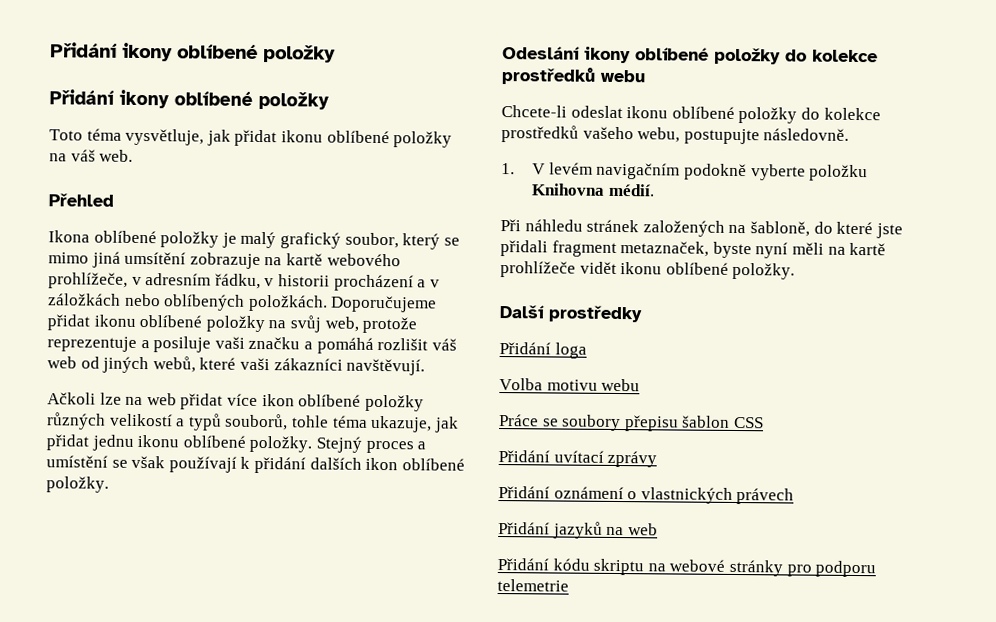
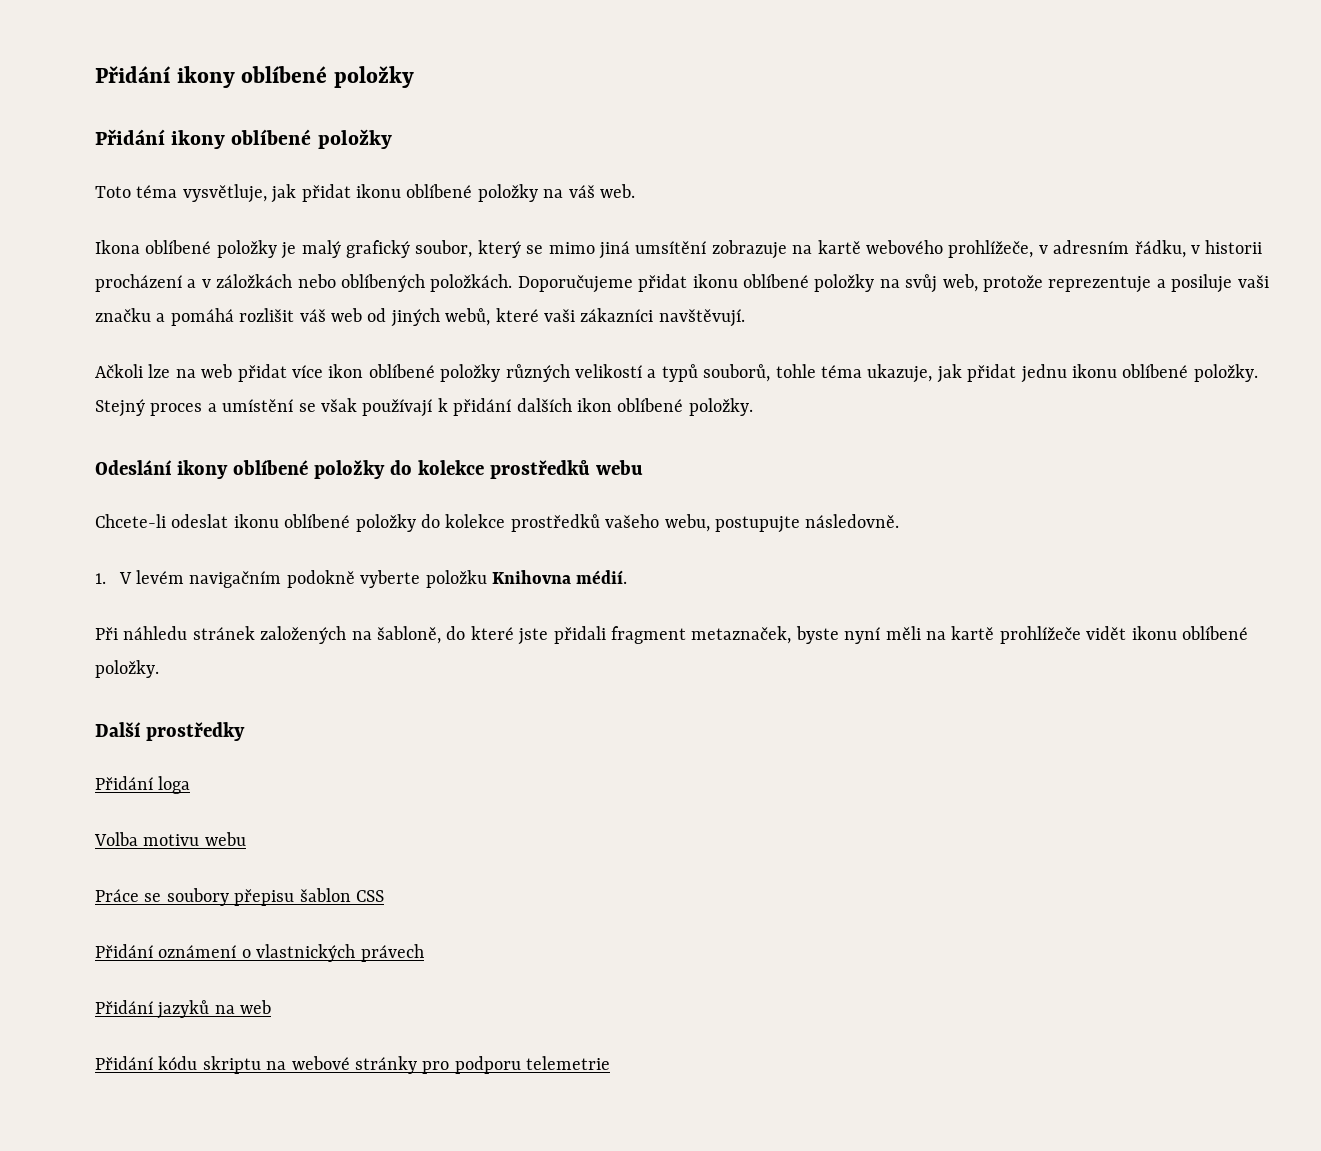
[48,193,114,207] // Přehled -> (635, 191) none
[498,450,658,468] // Přidání uvítací zprávy -> (384, 896) none

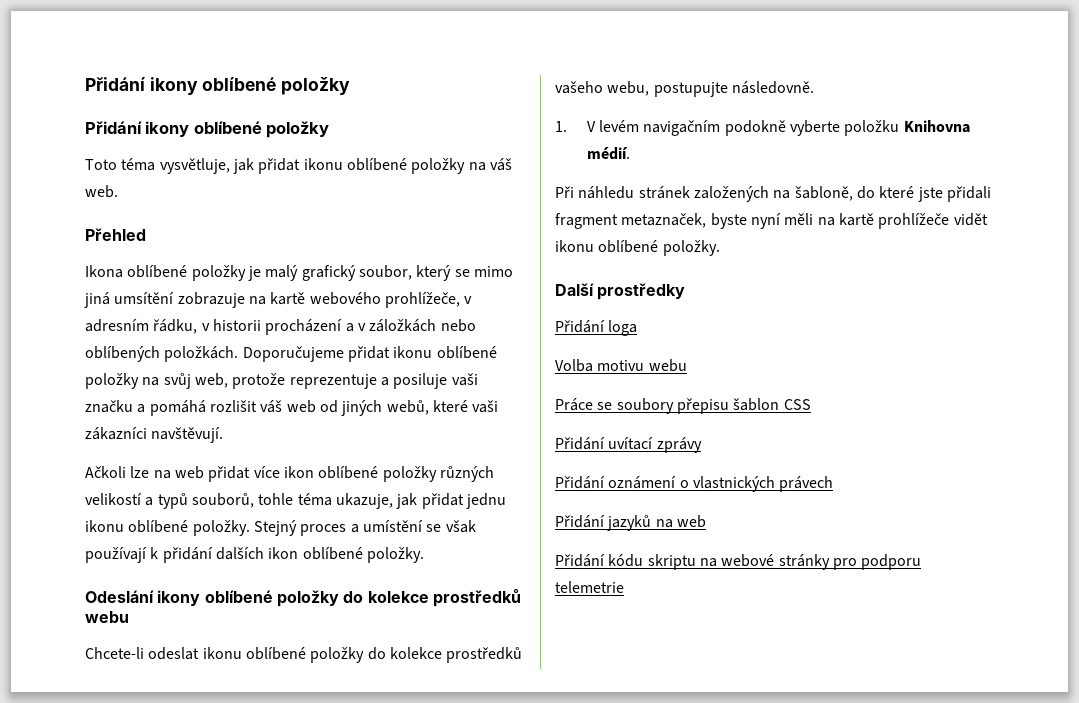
(635, 191) none -> [85,228,146,241] // Přehled
(384, 896) none -> [555,437,702,453] // Přidání uvítací zprávy

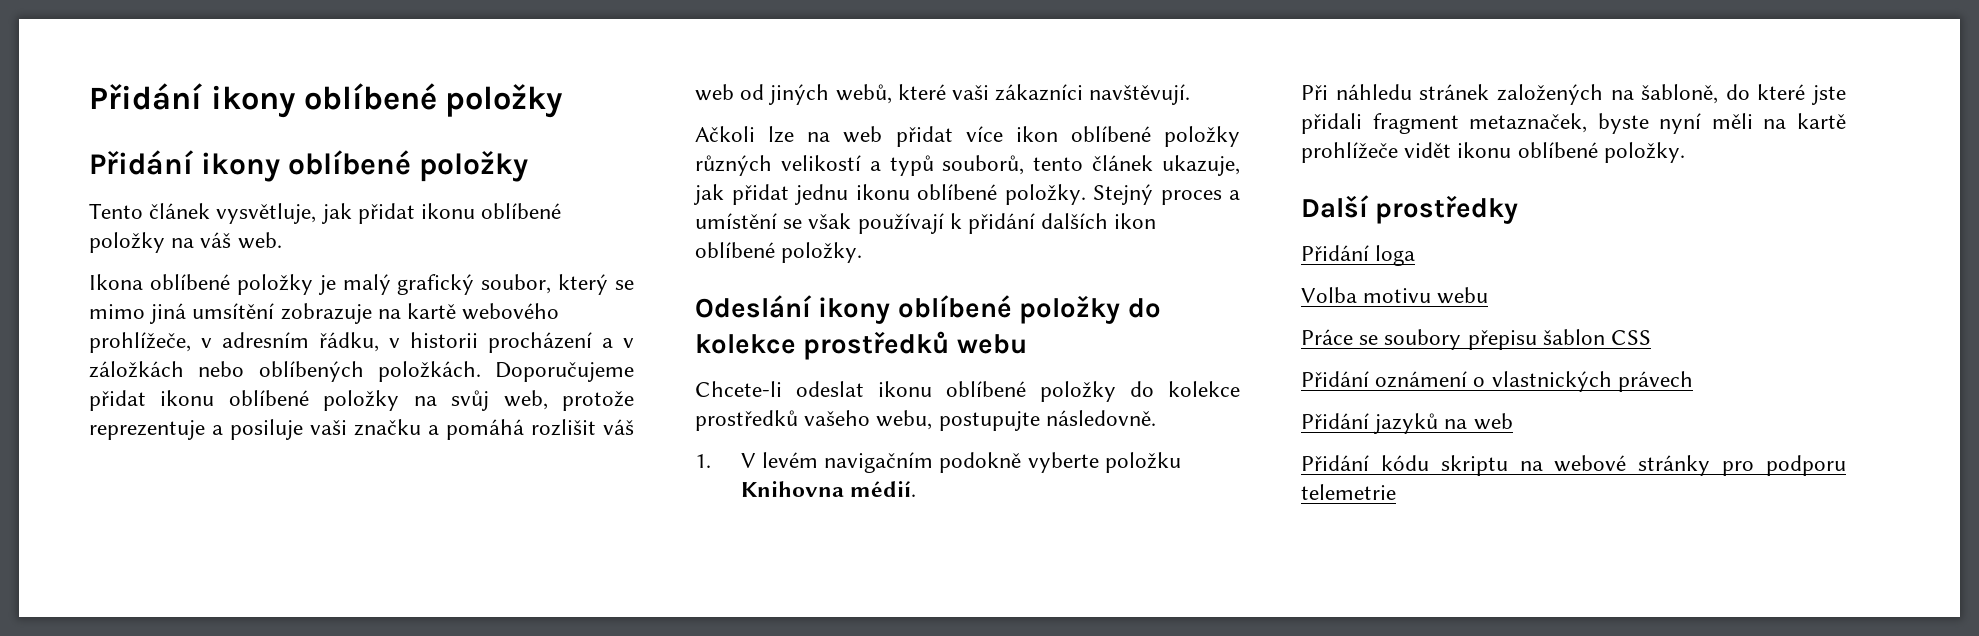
[85,158,156,171] Toto téma -> [89,203,211,219] Tento článek
[85,228,146,241] // Přehled -> (282, 240) none
[258,493,332,506] tohle téma -> [1033,155,1154,171] tento článek
[555,437,702,453] // Přidání uvítací zprávy -> (1652, 337) none

